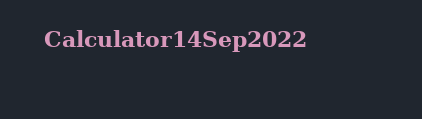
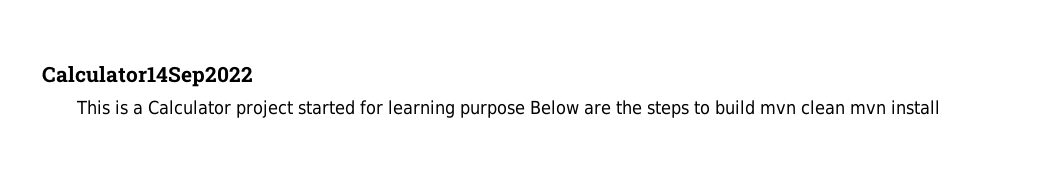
(307, 41) none -> [76,100,941,118] // This is a Calculator project started for learning purpose Below are the steps to build mvn clean mvn install

